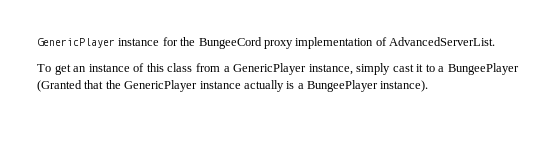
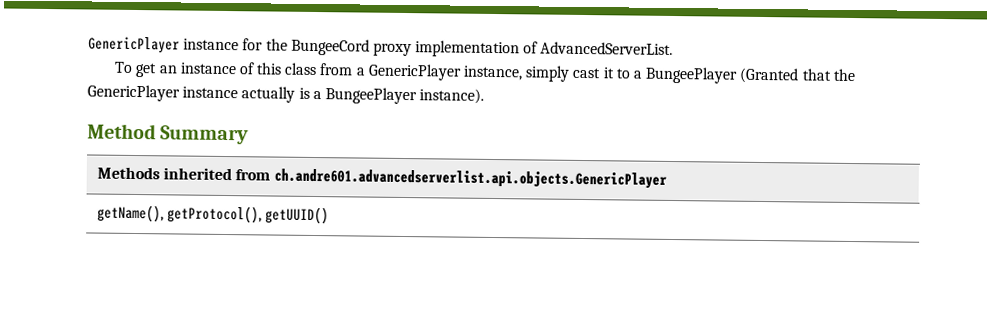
(429, 86) none -> [87,123,250,145] [96,166,667,189] [96,204,330,225] // Method Summary // Methods inherited from ch.andre601.advancedserverlist.api.objects.GenericPlayer // getName(), getProtocol(), getUUID()

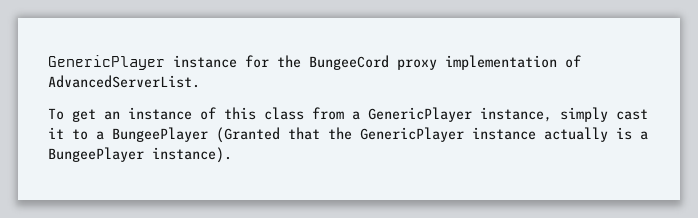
[87,123,250,145] [96,166,667,189] [96,204,330,225] // Method Summary // Methods inherited from ch.andre601.advancedserverlist.api.objects.GenericPlayer // getName(), getProtocol(), getUUID() -> (232, 155) none

